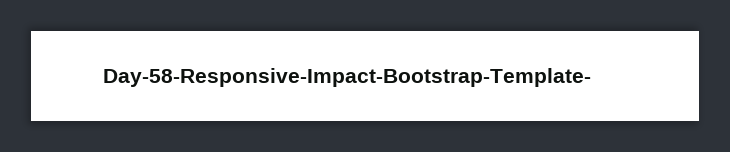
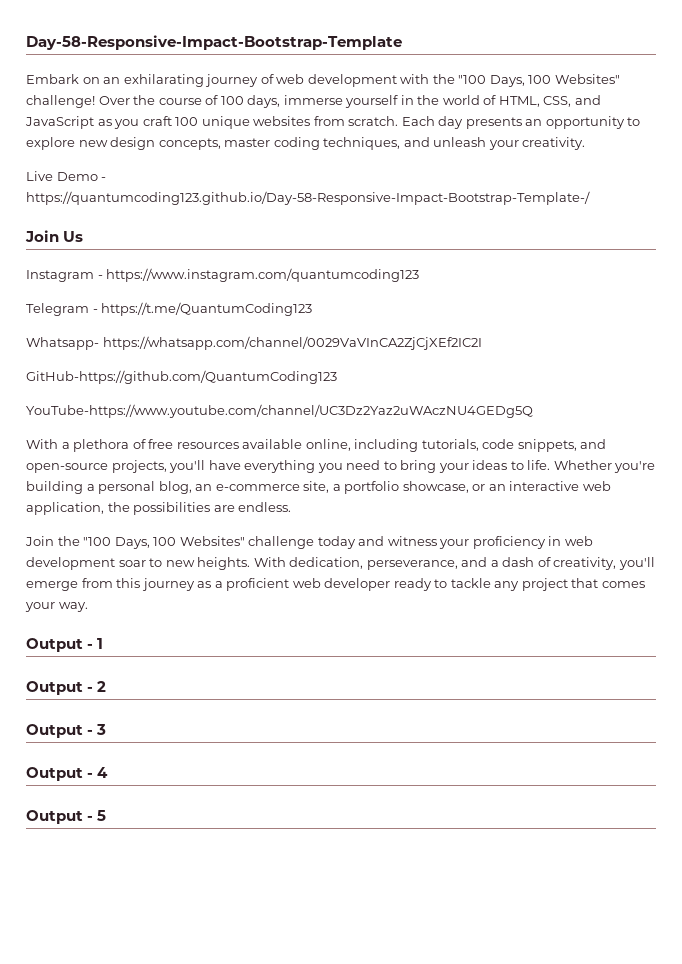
[103,68,591,87] Day-58-Responsive-Impact-Bootstrap-Template- -> [26,35,402,50] [26,74,620,87] [26,95,601,108] [25,116,641,129] [26,137,586,150] [26,171,107,181] [26,191,590,205] [25,230,84,242] [26,268,420,282] [26,302,313,316] [26,336,482,350] [26,370,337,384] [26,404,533,418] [26,439,607,452] [26,460,656,473] [26,481,611,494] [26,502,292,515] [25,536,593,549] [26,557,655,570] [26,578,645,591] [25,602,88,612] [26,638,104,652] [26,681,107,695] [26,724,107,738] [26,767,109,781] [26,810,107,824] Day-58-Responsive-Impact-Bootstrap-Template // Embark on an exhilarating journey of web development with the "100 Days, 100 Websites" challenge! Over the course of 100 days, immerse yourself in the world of HTML, CSS, and JavaScript as you craft 100 unique websites from scratch. Each day presents an opportunity to explore new design concepts, master coding techniques, and unleash your creativity. // Live Demo - https://quantumcoding123.github.io/Day-58-Responsive-Impact-Bootstrap-Template-/ // Join Us // Instagram - https://www.instagram.com/quantumcoding123 // Telegram - https://t.me/QuantumCoding123 // Whatsapp- https://whatsapp.com/channel/0029VaVInCA2ZjCjXEf2IC2I // GitHub-https://github.com/QuantumCoding123 // YouTube-https://www.youtube.com/channel/UC3Dz2Yaz2uWAczNU4GEDg5Q // With a plethora of free resources available online, including tutorials, code snippets, and open-source projects, you'll have everything you need to bring your ideas to life. Whether you're building a personal blog, an e-commerce site, a portfolio showcase, or an interactive web application, the possibilities are endless. // Join the "100 Days, 100 Websites" challenge today and witness your proficiency in web development soar to new heights. With dedication, perseverance, and a dash of creativity, you'll emerge from this journey as a proficient web developer ready to tackle any project that comes your way. // Output - 1 // Output - 2 // Output - 3 // Output - 4 // Output - 5

